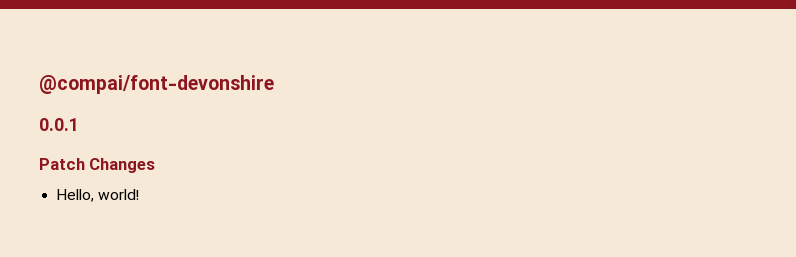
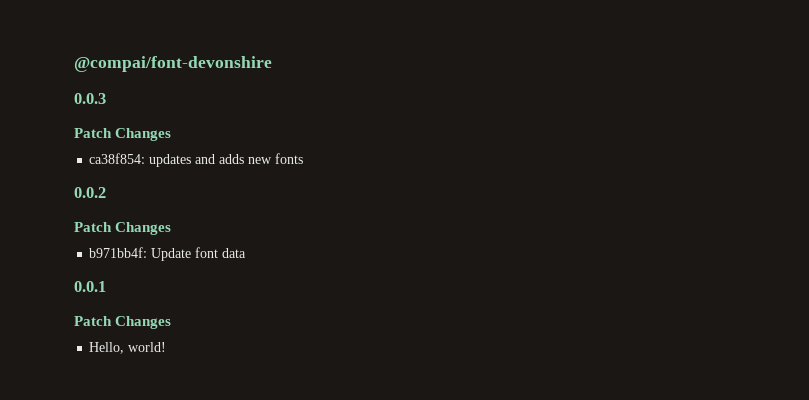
(274, 84) none -> [74,93,106,104] [74,128,172,141] [89,153,304,167] [74,187,106,198] [74,222,172,235] [89,247,247,261] // 0.0.3 // Patch Changes // ca38f854: updates and adds new fonts // 0.0.2 // Patch Changes // b971bb4f: Update font data

